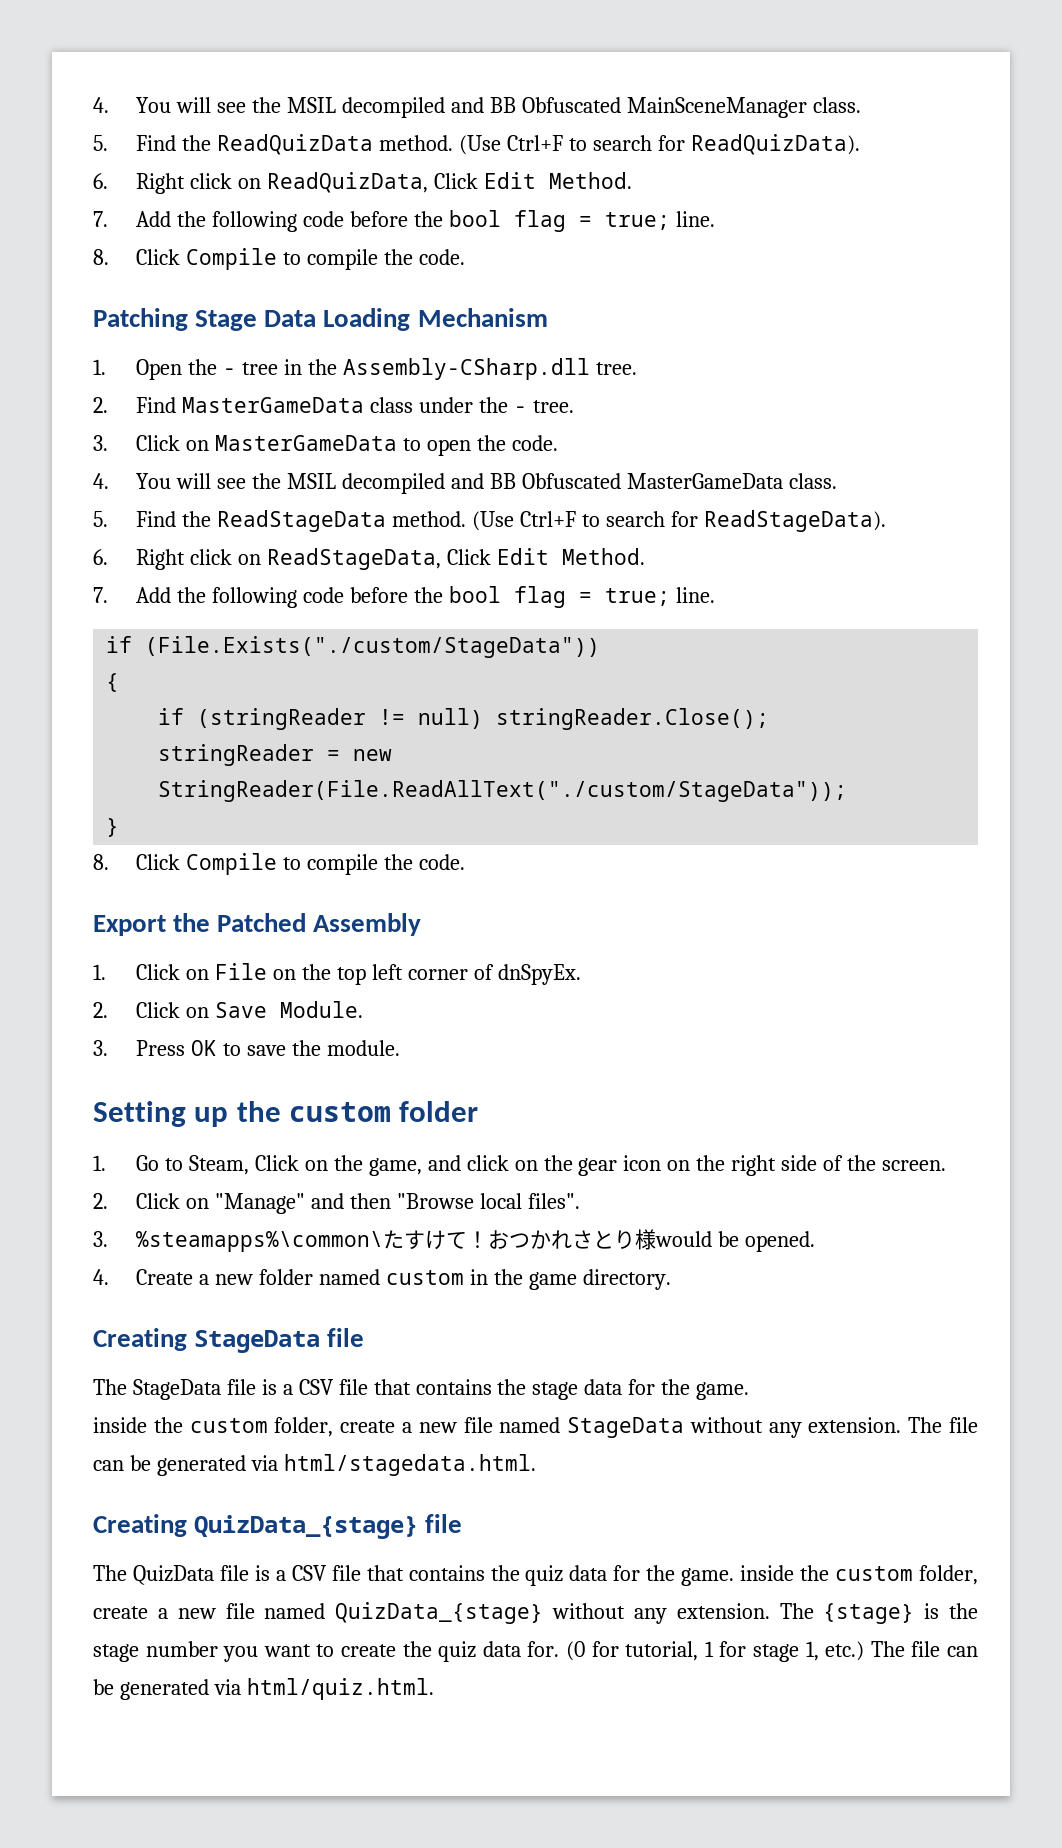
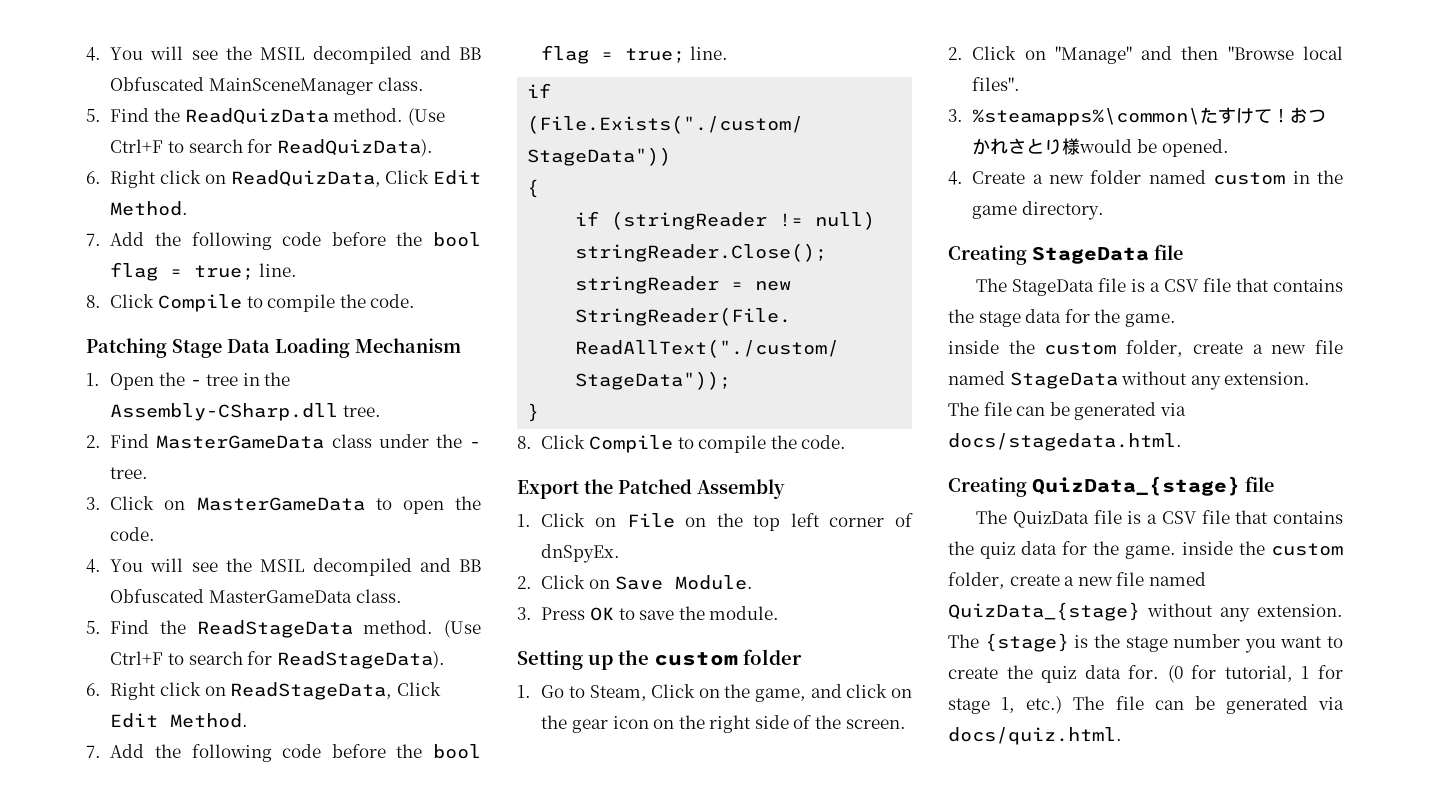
[283,1454,536,1476] html/stagedata.html. -> [948,433,1182,451] docs/stagedata.html.
[246,1678,434,1700] html/quiz.html. -> [948,727,1122,745] docs/quiz.html.

